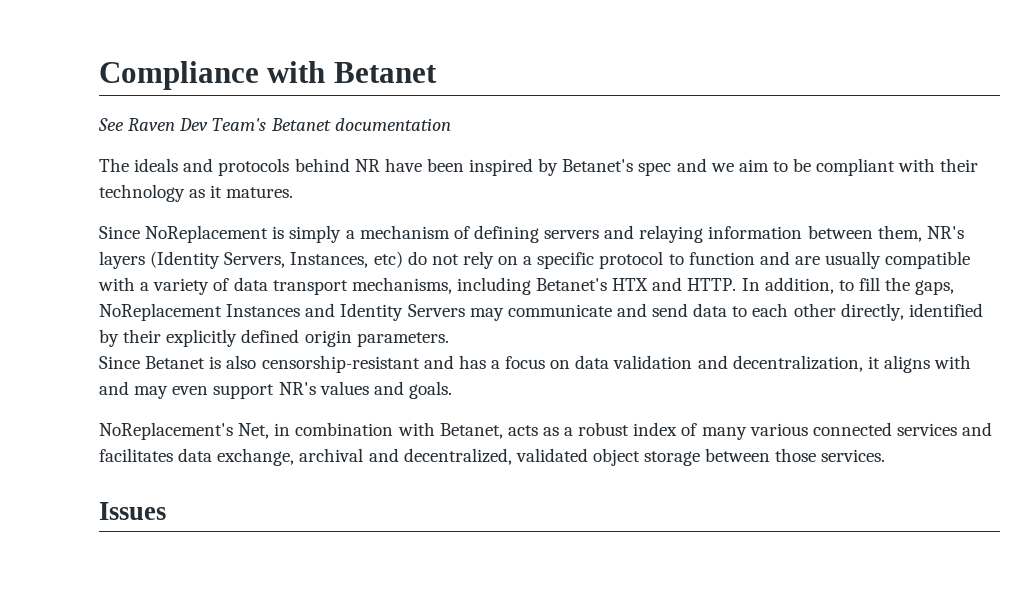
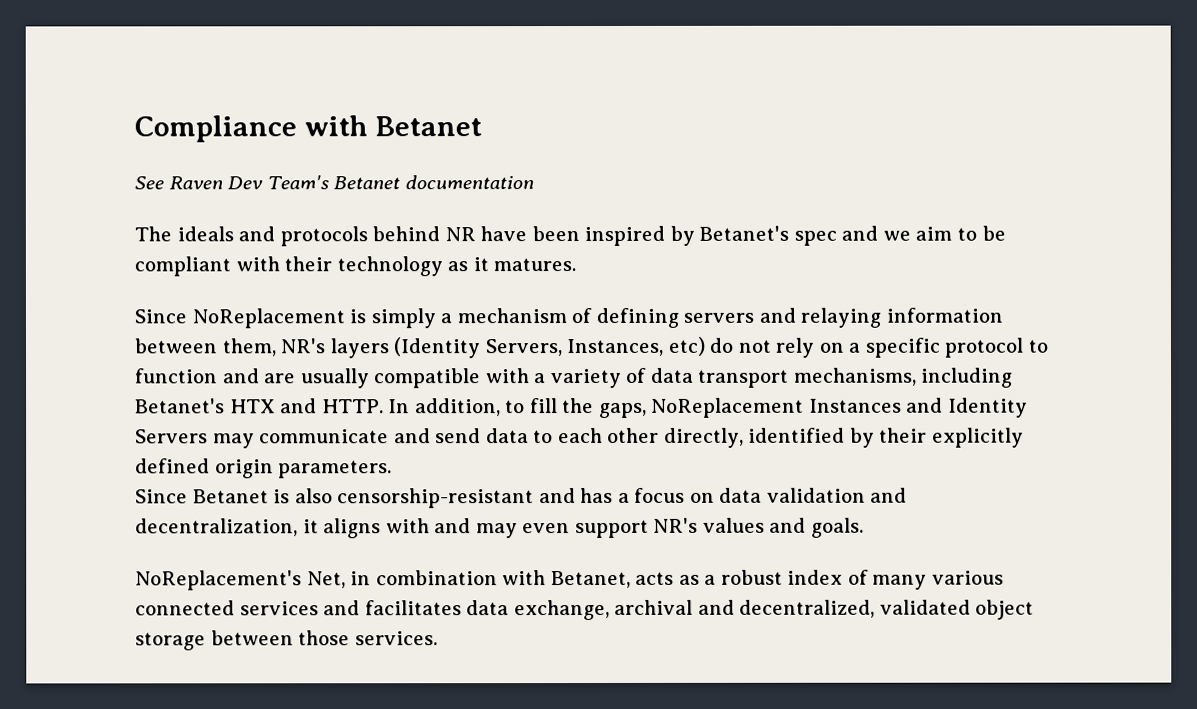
[99,502,166,520] // Issues -> (438, 638) none

